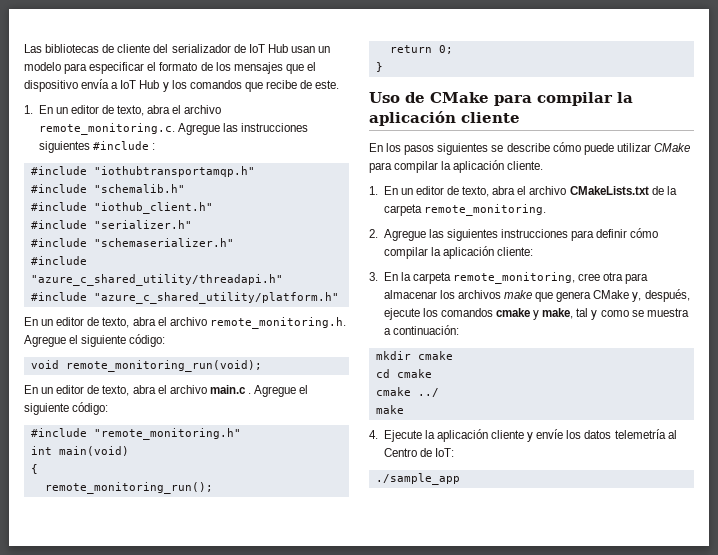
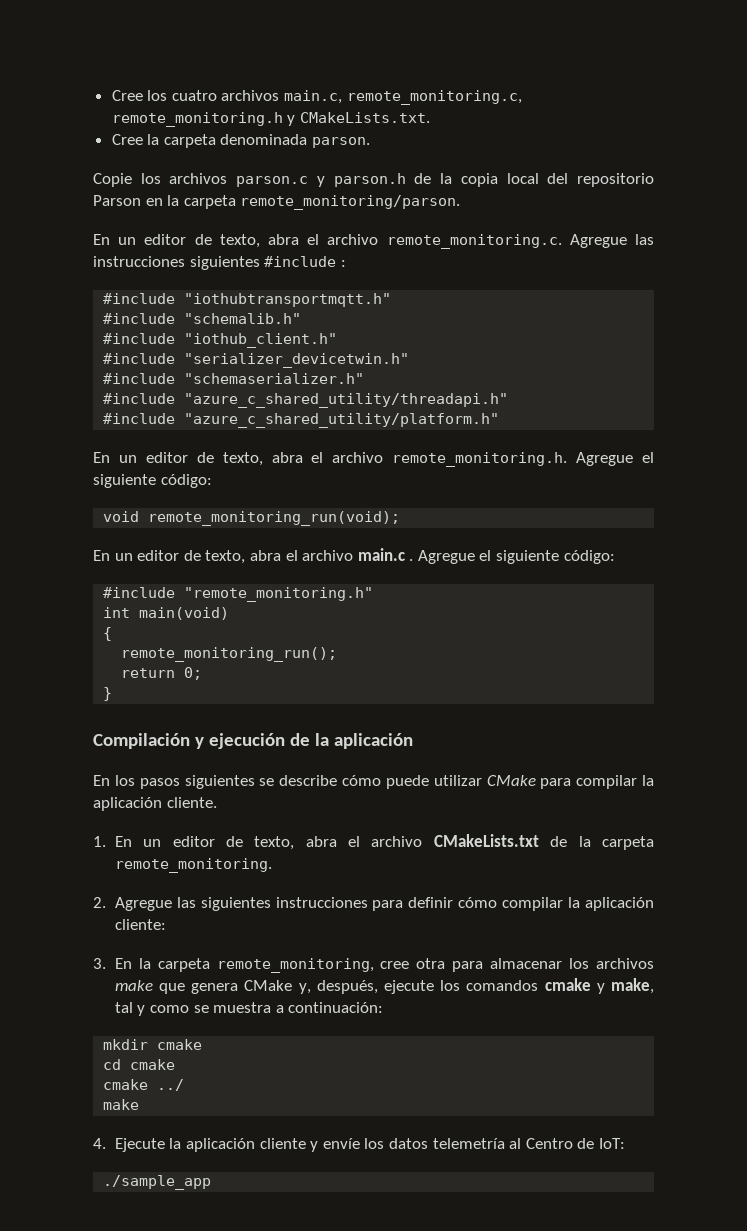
[24,44,331,53] [24,62,316,74] [24,79,340,92] [24,105,33,114] Las bibliotecas de cliente del serializador de IoT Hub usan un modelo para especificar el formato de los mensajes que el dispositivo envía a IoT Hub y los comandos que recibe de este. // 1. -> [111,90,522,105] [111,112,430,127] [111,134,371,148] [93,173,655,187] [93,195,461,210] Cree los cuatro archivos main.c, remote_monitoring.c, remote_monitoring.h y CMakeLists.txt. // Cree la carpeta denominada parson. // Copie los archivos parson.c y parson.h de la copia local del repositorio Parson en la carpeta remote_monitoring/parson. //
[93,166,255,177] "iothubtransportamqp.h" -> [184,293,392,307] "iothubtransportmqtt.h"
[93,220,192,229] "serializer.h" -> [184,353,410,368] "serializer_devicetwin.h"
[369,92,633,106] [369,111,520,126] Uso de CMake para compilar la aplicación cliente -> [93,733,413,749] Compilación y ejecución de la aplicación

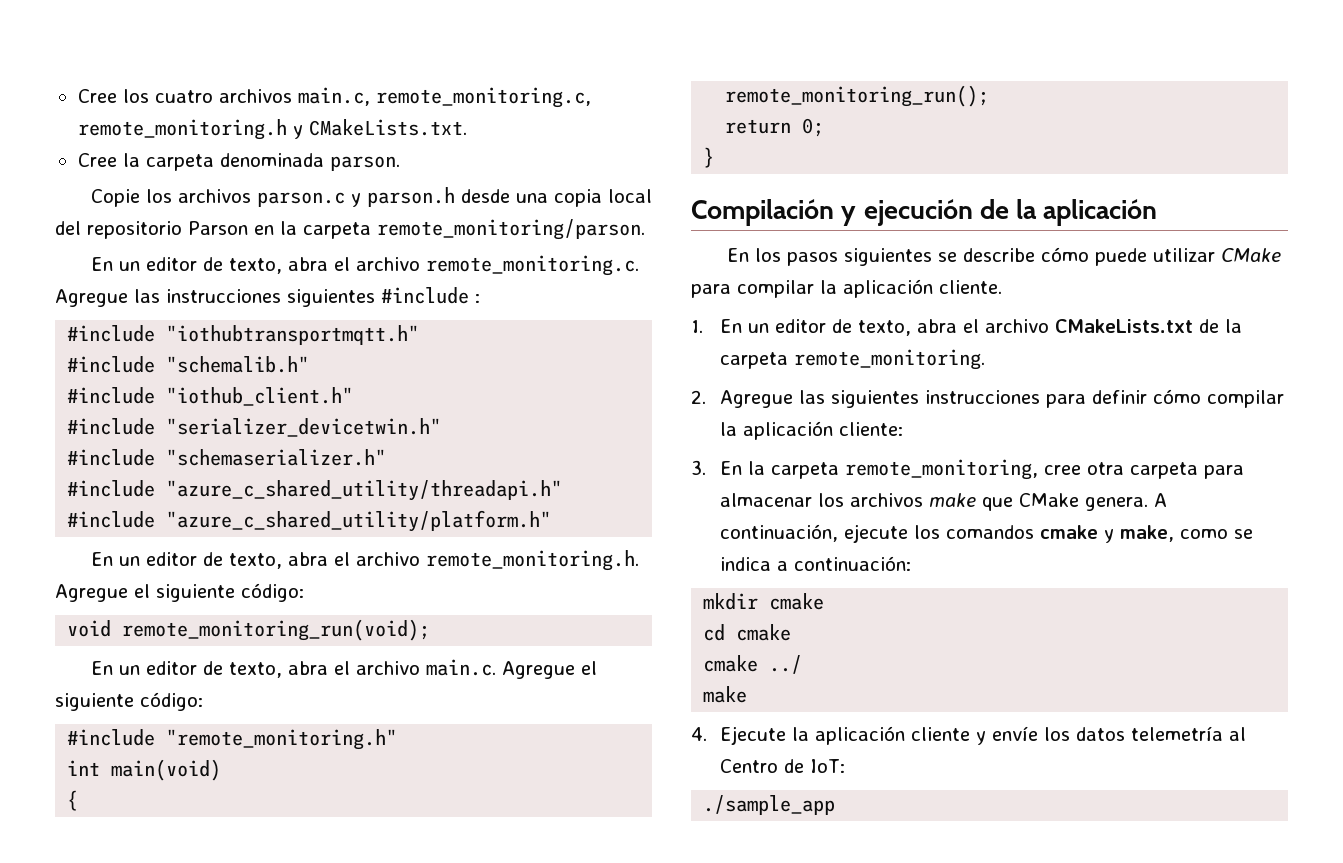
[414,173,453,184] de la -> [460,189,548,203] desde una
[357,548,414,561] main.c . -> [425,659,496,676] main.c.
(446, 963) none -> [1130,462,1199,479] carpeta
[191,980,378,994] genera CMake y, después, -> [1019,493,1168,511] [720,524,839,542] CMake genera. A continuación,
[114,1002,146,1016] tal y -> (1175, 533) none
[213,1002,272,1013] muestra -> [720,557,772,571] indica

